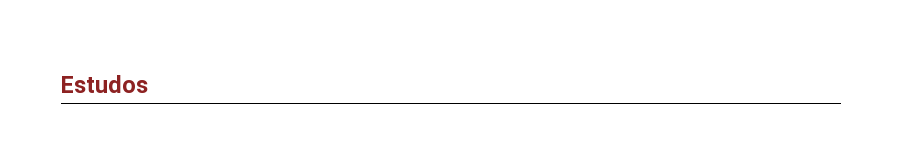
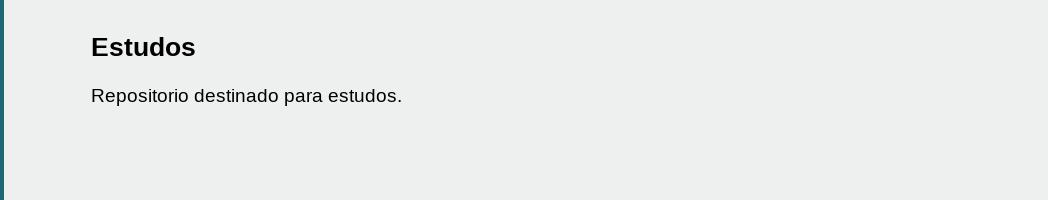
(148, 84) none -> [91,89,403,106] // Repositorio destinado para estudos.

